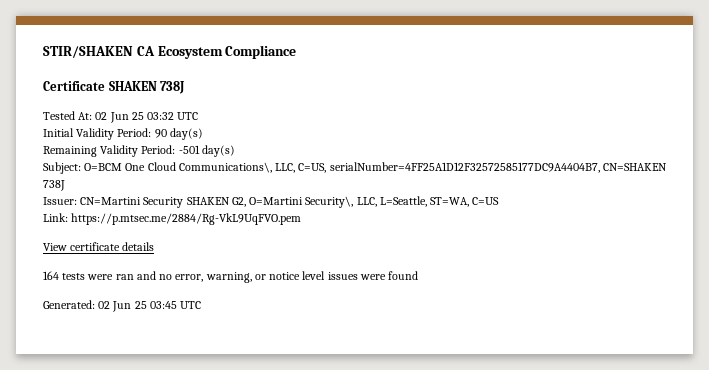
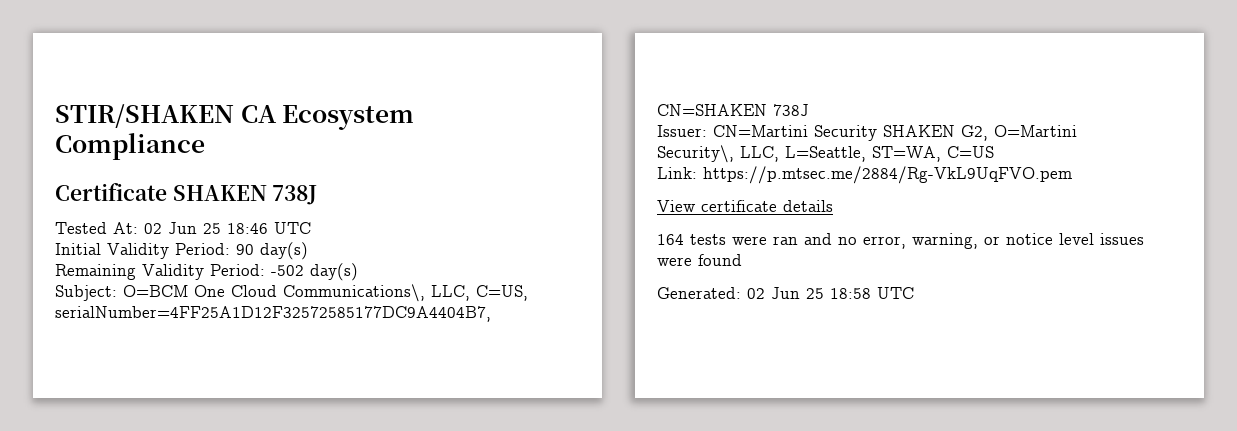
[147,112,175,120] 03:32 -> [227,223,268,234] 18:46
[178,145,200,154] -501 -> [271,265,304,276] -502
[149,301,177,309] 03:45 -> [830,288,871,299] 18:58

